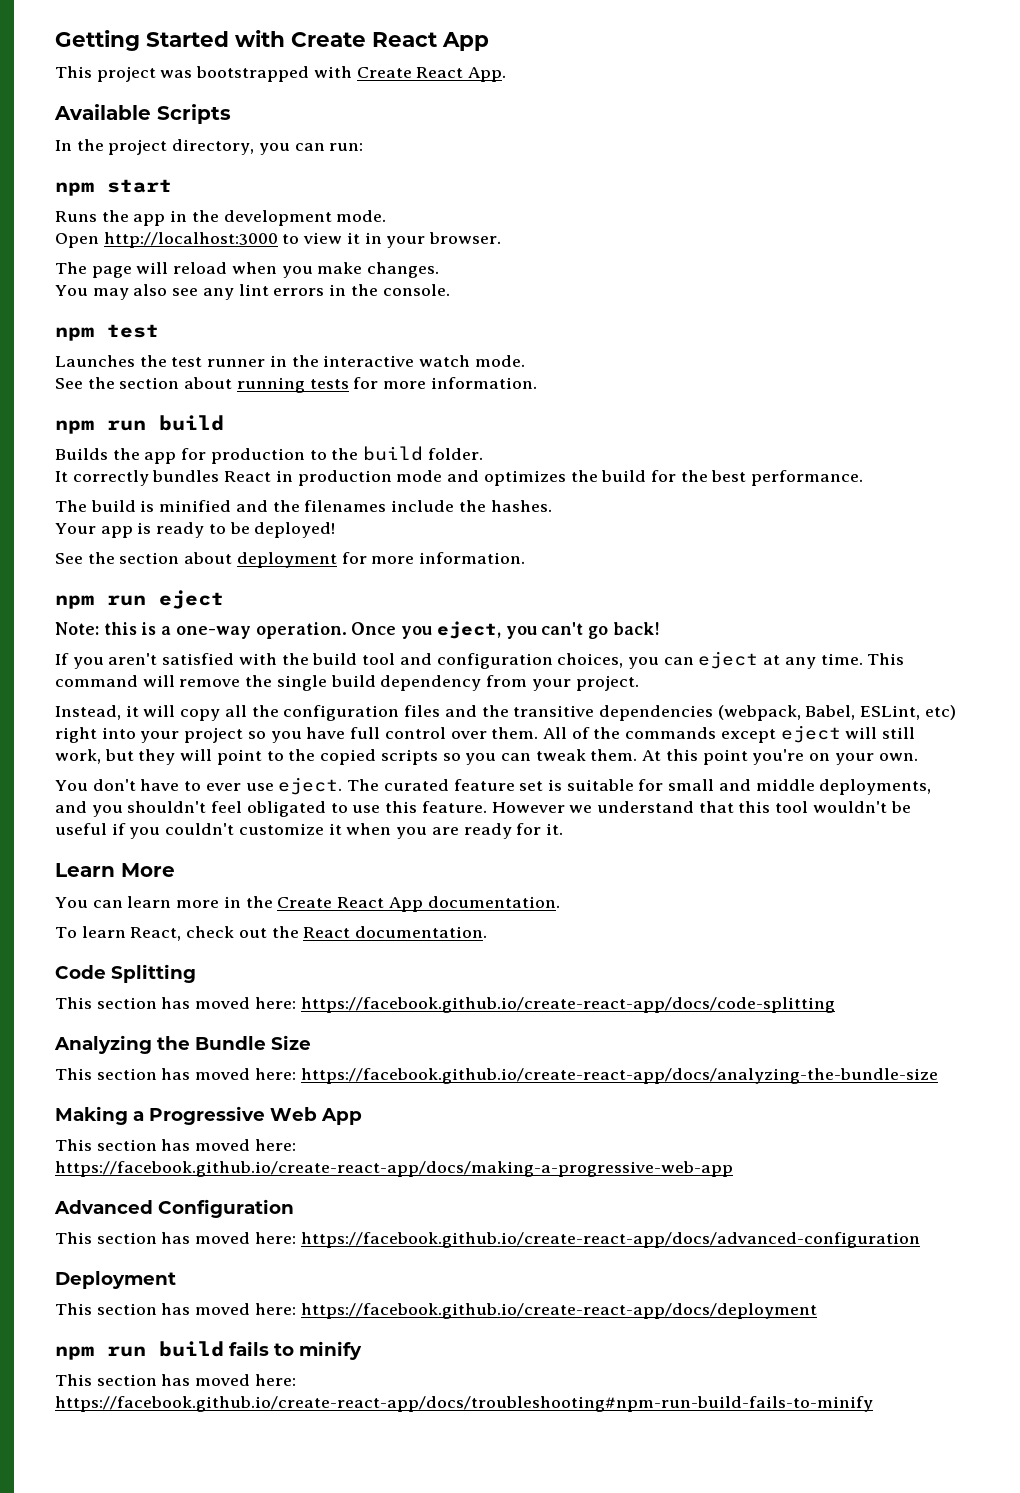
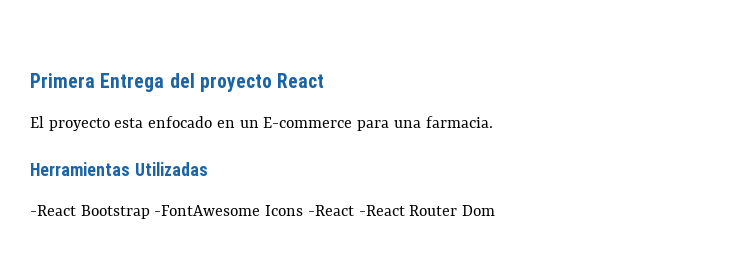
[55,30,489,51] [55,66,507,82] [54,104,231,124] [55,139,364,155] [55,179,172,196] [55,210,387,226] [55,232,502,248] [55,262,440,278] [55,284,450,300] [55,324,159,341] [55,355,525,367] [55,377,537,393] [55,415,224,434] [55,446,483,464] [55,470,864,486] [55,500,552,512] [55,522,336,538] [55,552,526,568] [55,590,224,609] [55,621,660,639] [55,651,905,669] [55,675,639,691] [55,705,956,721] [55,725,916,743] [55,749,918,765] [55,777,932,795] [55,801,911,817] [55,823,563,839] [55,863,175,877] [55,896,560,912] [55,926,488,941] [55,964,196,983] [55,997,835,1013] [54,1035,311,1054] [55,1068,938,1084] [55,1106,362,1125] [55,1139,296,1151] [55,1161,733,1177] [54,1199,294,1218] [55,1232,920,1248] [55,1271,176,1289] [55,1303,817,1319] [55,1341,362,1360] [55,1374,296,1386] [55,1396,873,1412] Getting Started with Create React App // This project was bootstrapped with Create React App. // Available Scripts // In the project directory, you can run: // npm start // Runs the app in the development mode. // Open http://localhost:3000 to view it in your browser. // The page will reload when you make changes. // You may also see any lint errors in the console. // npm test // Launches the test runner in the interactive watch mode. // See the section about running tests for more information. // npm run build // Builds the app for production to the build folder. // It correctly bundles React in production mode and optimizes the build for the best performance. // The build is minified and the filenames include the hashes. // Your app is ready to be deployed! // See the section about deployment for more information. // npm run eject // Note: this is a one-way operation. Once you eject, you can't go back! // If you aren't satisfied with the build tool and configuration choices, you can eject at any time. This command will remove the single build dependency from your project. // Instead, it will copy all the configuration files and the transitive dependencies (webpack, Babel, ESLint, etc) right into your project so you have full control over them. All of the commands except eject will still work, but they will point to the copied scripts so you can tweak them. At this point you're on your own. // You don't have to ever use eject. The curated feature set is suitable for small and middle deployments, and you shouldn't feel obligated to use this feature. However we understand that this tool wouldn't be useful if you couldn't customize it when you are ready for it. // Learn More // You can learn more in the Create React App documentation. // To learn React, check out the React documentation. // Code Splitting // This section has moved here: https://facebook.github.io/create-react-app/docs/code-splitting // Analyzing the Bundle Size // This section has moved here: https://facebook.github.io/create-react-app/docs/analyzing-the-bundle-size // Making a Progressive Web App // This section has moved here: https://facebook.github.io/create-react-app/docs/making-a-progressive-web-app // Advanced Configuration // This section has moved here: https://facebook.github.io/create-react-app/docs/advanced-configuration // Deployment // This section has moved here: https://facebook.github.io/create-react-app/docs/deployment // npm run build fails to minify // This section has moved here: https://facebook.github.io/create-react-app/docs/troubleshooting#npm-run-build-fails-to-minify -> [30,73,325,92] [30,116,493,131] [30,162,208,176] [30,205,496,219] Primera Entrega del proyecto React // El proyecto esta enfocado en un E-commerce para una farmacia. // Herramientas Utilizadas // -React Bootstrap -FontAwesome Icons -React -React Router Dom

